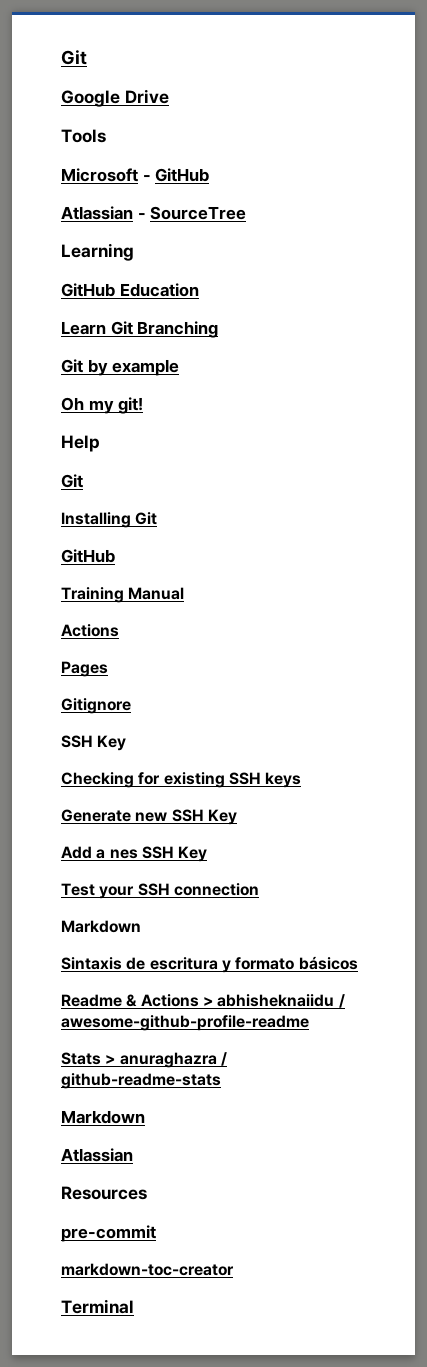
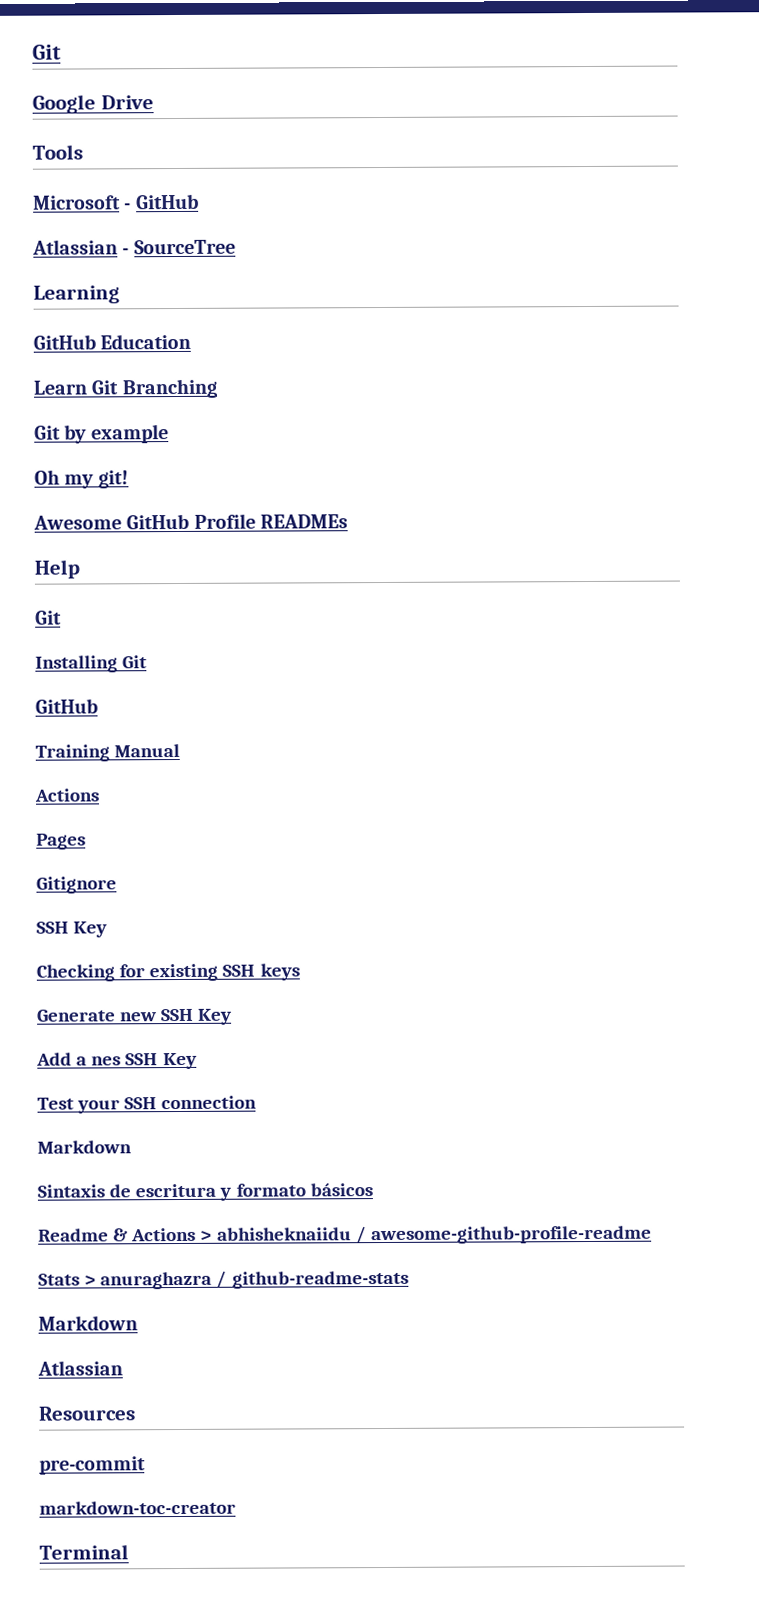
(144, 405) none -> [33,513,349,530] // Awesome GitHub Profile READMEs

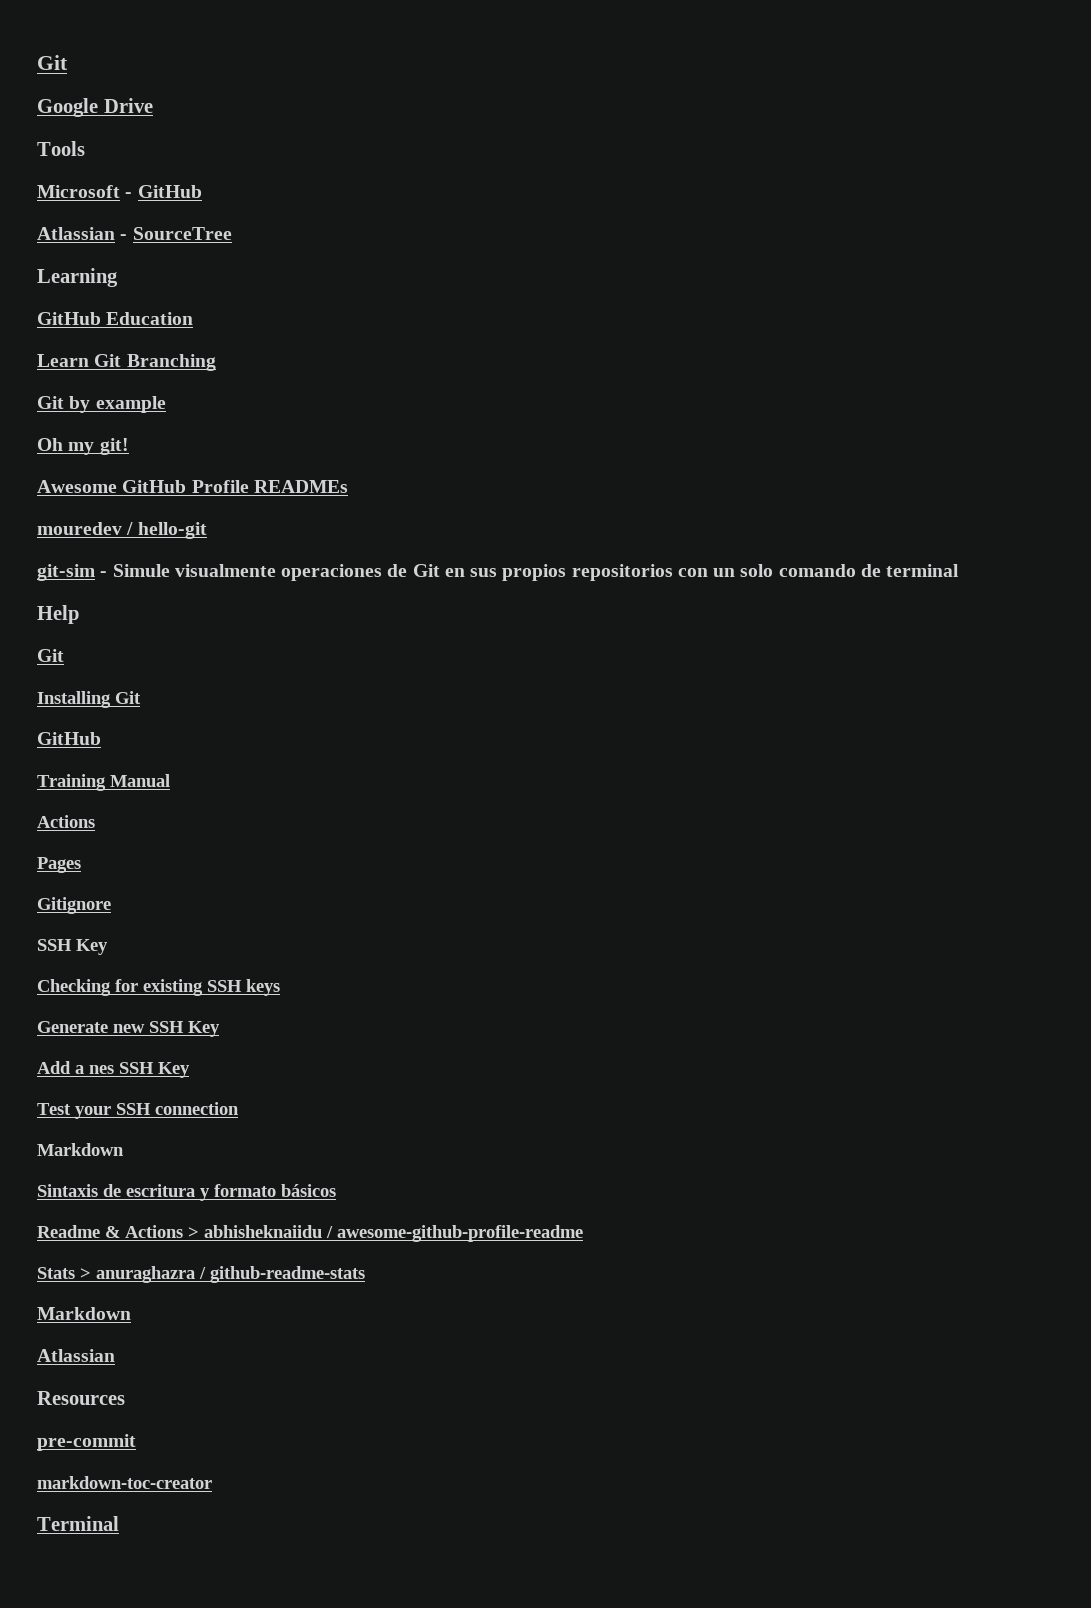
(349, 521) none -> [37,522,207,539] [37,564,960,581] // mouredev / hello-git // git-sim - Simule visualmente operaciones de Git en sus propios repositorios con un solo comando de terminal

